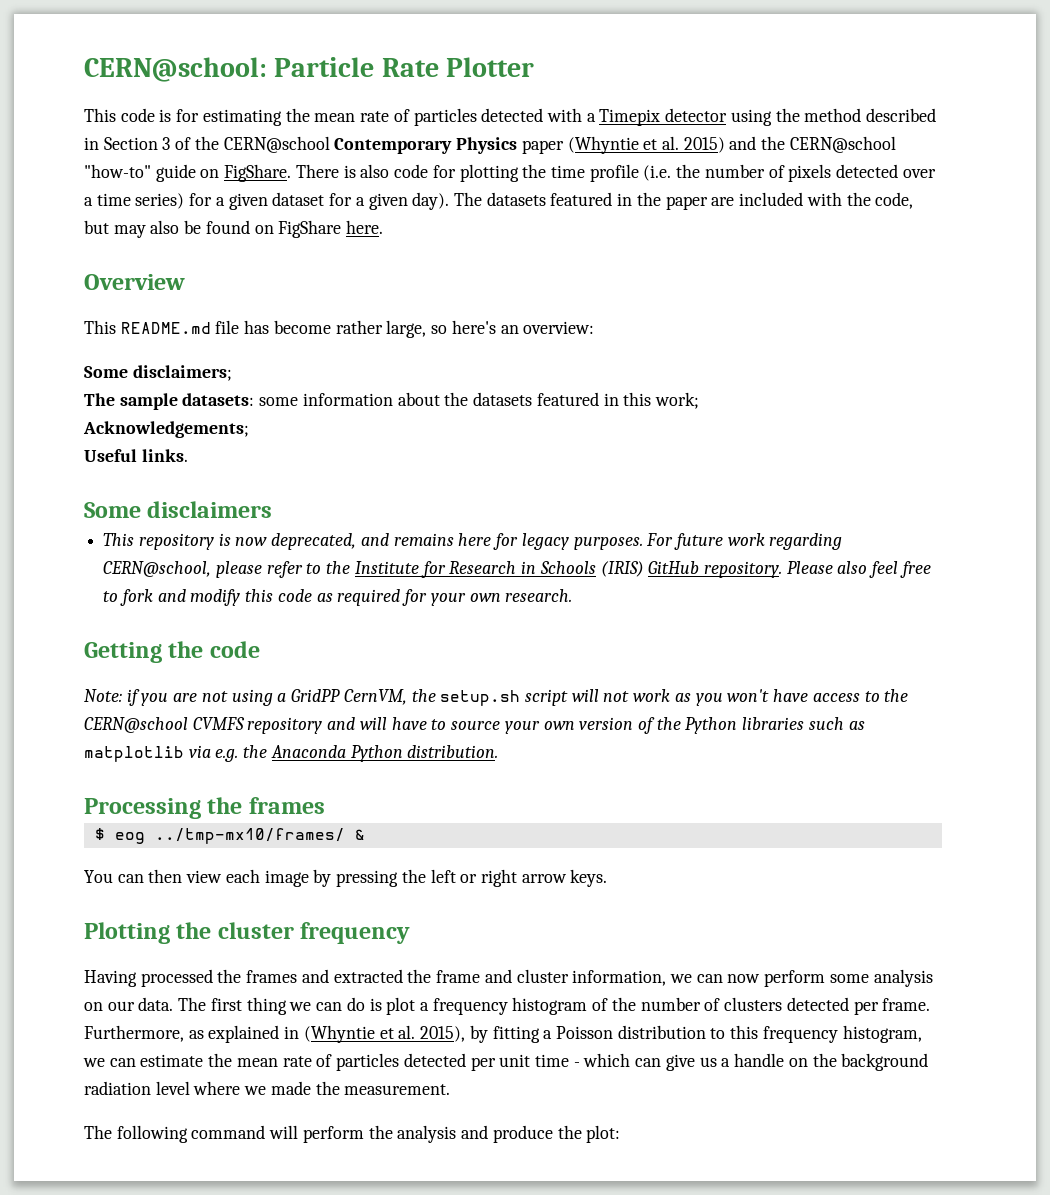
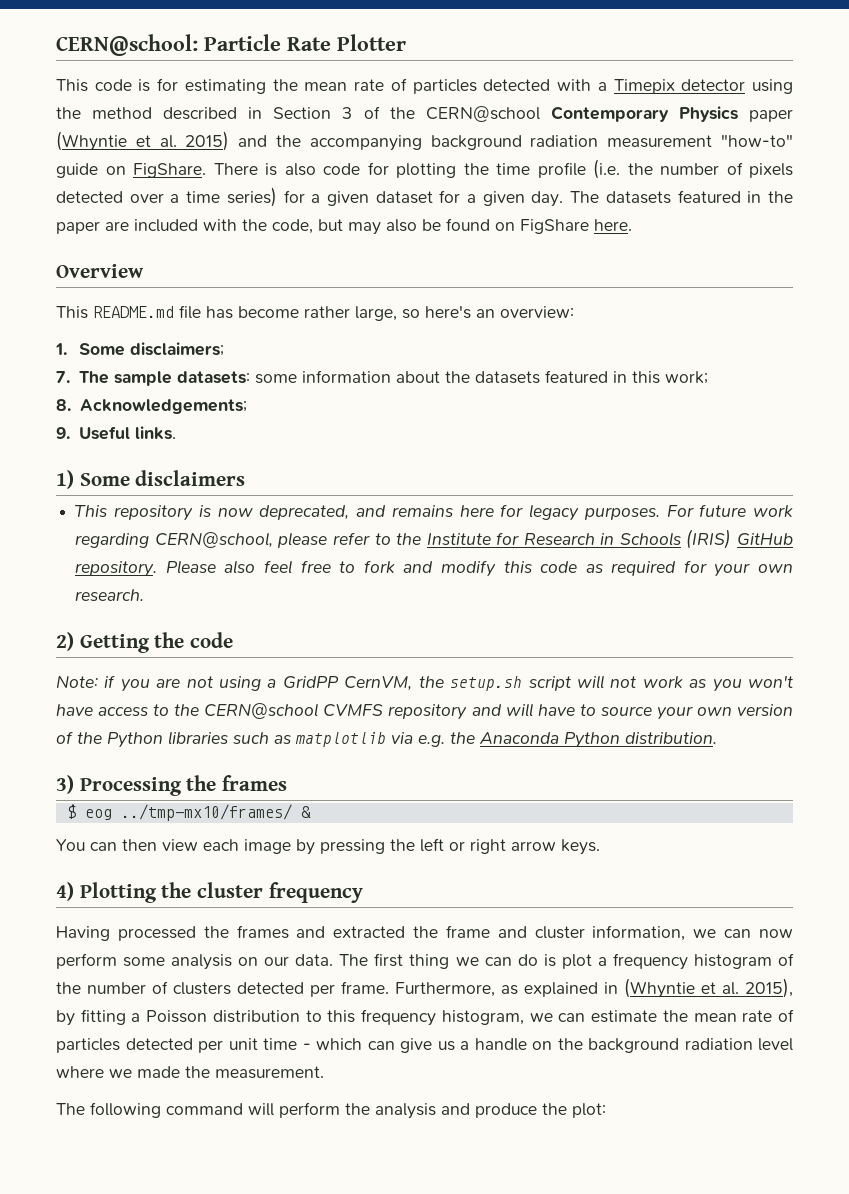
[789,136,896,153] CERN@school -> [309,135,713,151] accompanying background radiation measurement
[412,192,450,210] day). -> [531,191,564,207] day.
(595, 327) none -> [55,343,67,355] 1.
(232, 373) none -> [56,371,70,383] 7.
(699, 400) none -> [56,399,71,411] 8.
(249, 429) none -> [56,427,70,439] 9.
(188, 455) none -> [56,470,74,489] 1)
(573, 595) none -> [56,632,74,651] 2)
(499, 751) none -> [56,775,74,794] 3)
(608, 878) none -> [56,882,74,901] 4)

